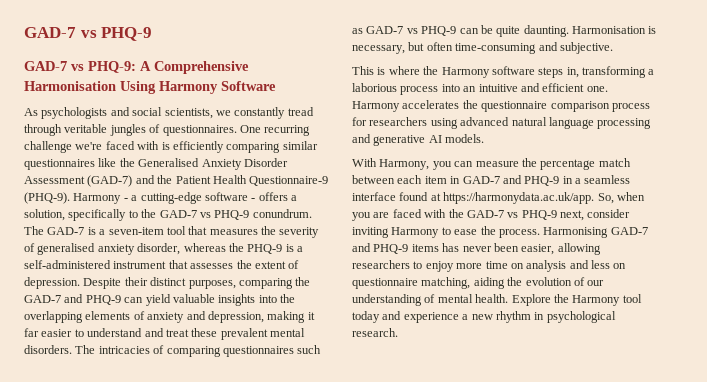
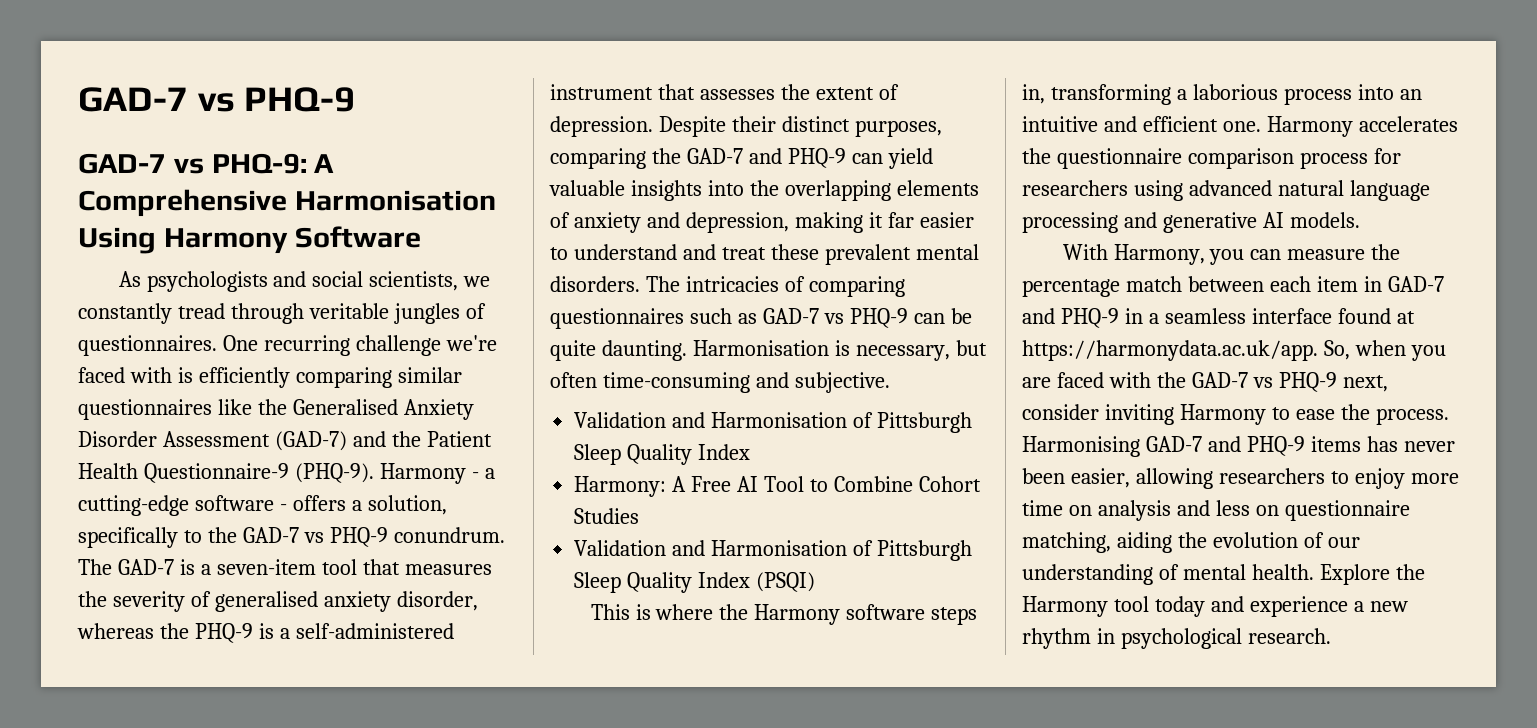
(613, 48) none -> [574,412,972,433] [574,444,751,465] [574,476,981,497] [574,508,640,524] [574,540,972,561] [574,572,816,593] // Validation and Harmonisation of Pittsburgh Sleep Quality Index // Harmony: A Free AI Tool to Combine Cohort Studies // Validation and Harmonisation of Pittsburgh Sleep Quality Index (PSQI)

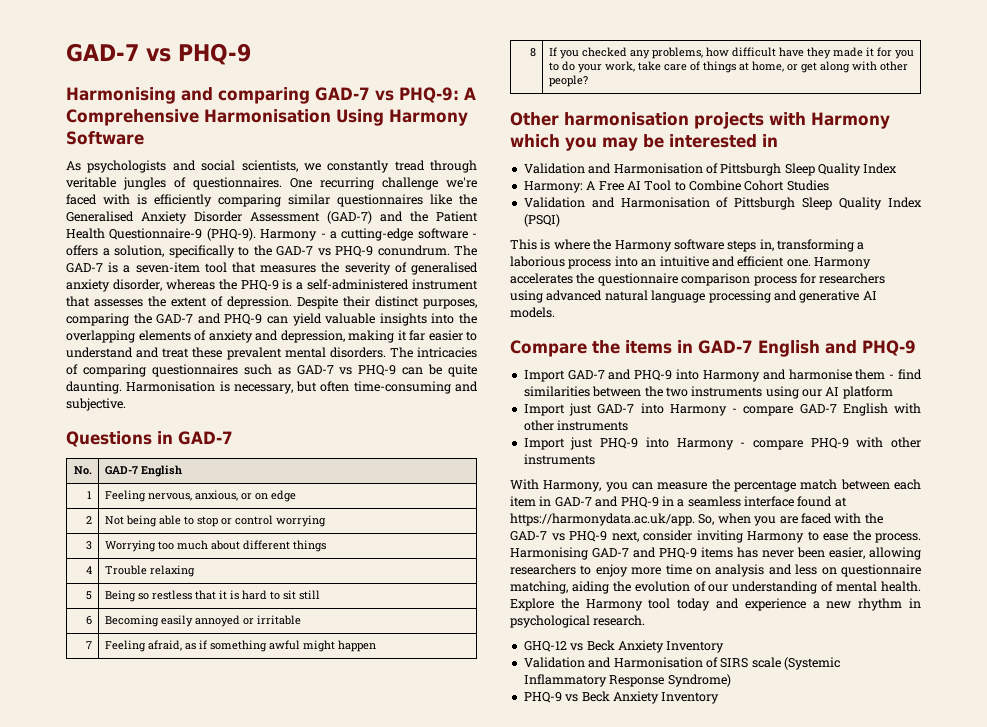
(356, 99) none -> [66,87,310,104] Harmonising and comparing
(890, 382) none -> [66,431,233,447] [74,466,93,475] [104,465,182,477] [87,491,93,499] [104,490,296,502] [86,516,93,524] [104,515,326,527] [86,541,93,550] [104,540,326,552] [86,566,93,574] [104,565,195,577] [86,591,93,600] [104,590,320,602] [86,616,93,625] [104,615,301,627] [86,641,93,649] [104,640,376,652] [530,48,537,57] [548,47,914,59] [548,61,908,73] [548,75,588,87] [510,112,890,129] [510,134,778,151] // Questions in GAD-7 // No. | GAD-7 English // 1 | Feeling nervous, anxious, or on edge // 2 | Not being able to stop or control worrying // 3 | Worrying too much about different things // 4 | Trouble relaxing // 5 | Being so restless that it is hard to sit still // 6 | Becoming easily annoyed or irritable // 7 | Feeling afraid, as if something awful might happen // 8 | If you checked any problems, how difficult have they made it for you to do your work, take care of things at home, or get along with other people? // Other harmonisation projects with Harmony which you may be interested in
(1360, 220) none -> [510,340,916,357] [523,369,922,382] [523,386,893,399] [523,403,921,416] [523,420,629,431] [523,437,922,450] [523,454,595,465] // Compare the items in GAD-7 English and PHQ-9 // Import GAD-7 and PHQ-9 into Harmony and harmonise them - find similarities between the two instruments using our AI platform // Import just GAD-7 into Harmony - compare GAD-7 English with other instruments // Import just PHQ-9 into Harmony - compare PHQ-9 with other instruments
(1331, 636) none -> [523,640,725,653] [523,657,840,670] [523,674,731,687] [523,691,720,704] // GHQ-12 vs Beck Anxiety Inventory // Validation and Harmonisation of SIRS scale (Systemic Inflammatory Response Syndrome) // PHQ-9 vs Beck Anxiety Inventory

